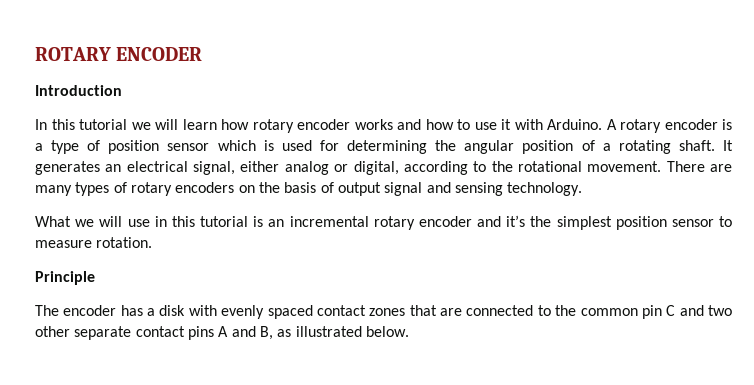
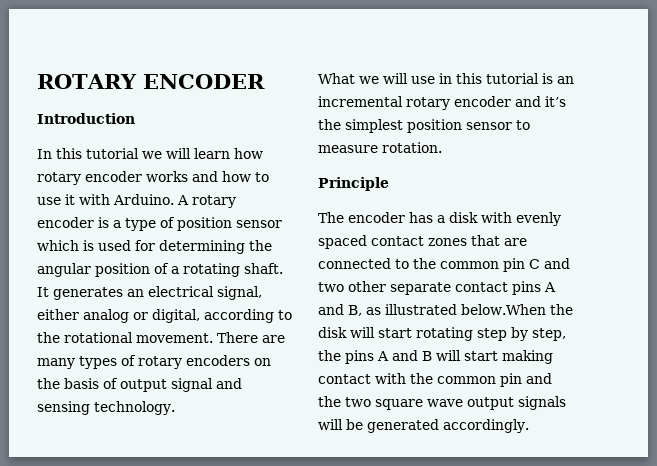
[365,326,409,337] below. -> [461,304,573,315] [318,327,566,341] [318,350,553,364] [318,373,552,387] [318,396,566,410] [318,419,529,433] below.When the disk will start rotating step by step, the pins A and B will start making contact with the common pin and the two square wave output signals will be generated accordingly.

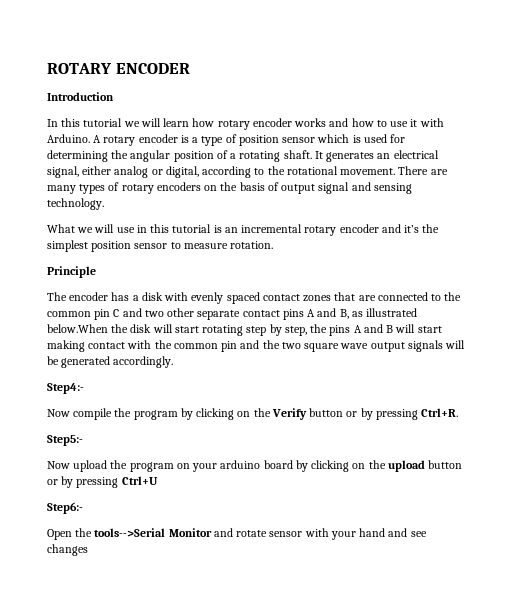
(529, 426) none -> [47,383,84,394] [47,408,459,420] [47,435,83,446] [47,460,463,472] [47,476,158,488] [47,502,83,514] [47,528,427,540] [47,544,88,556] // Step4:- // Now compile the program by clicking on the Verify button or by pressing Ctrl+R. // Step5:- // Now upload the program on your arduino board by clicking on the upload button or by pressing Ctrl+U // Step6:- // Open the tools-->Serial Monitor and rotate sensor with your hand and see changes

